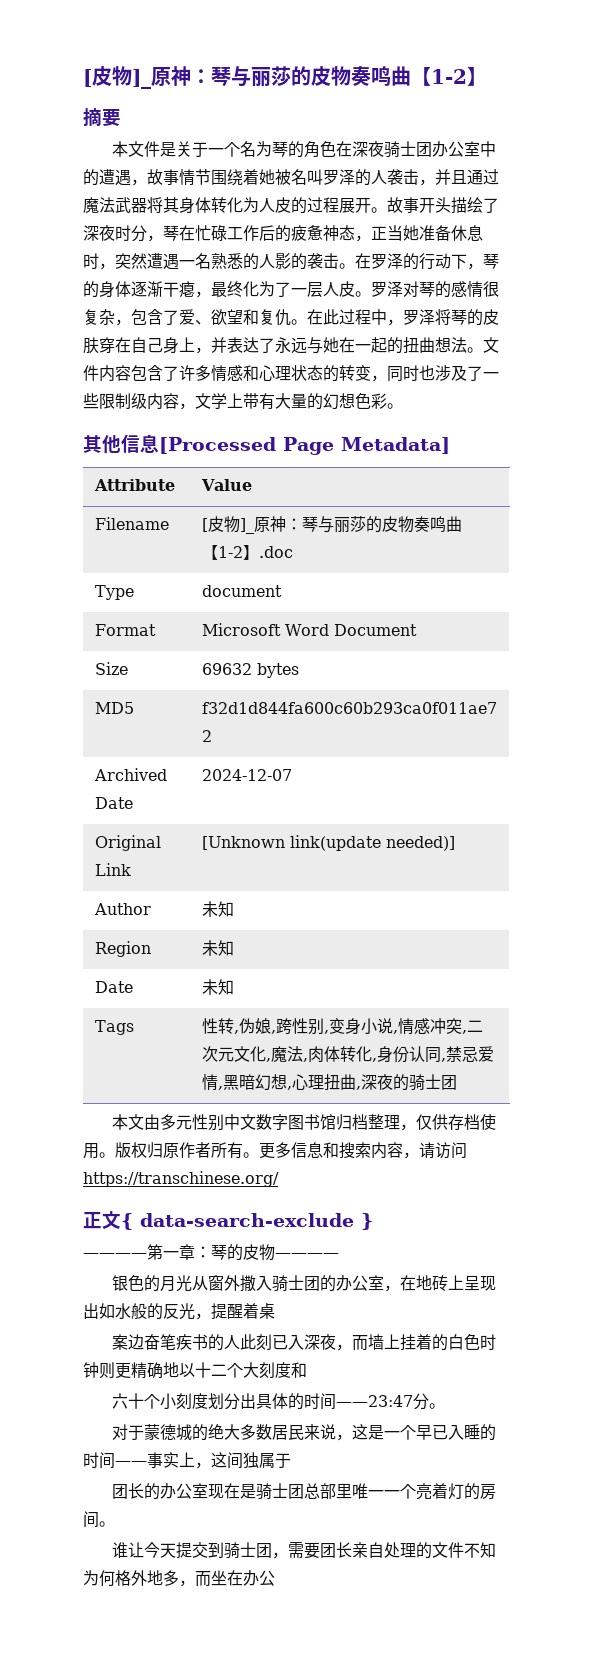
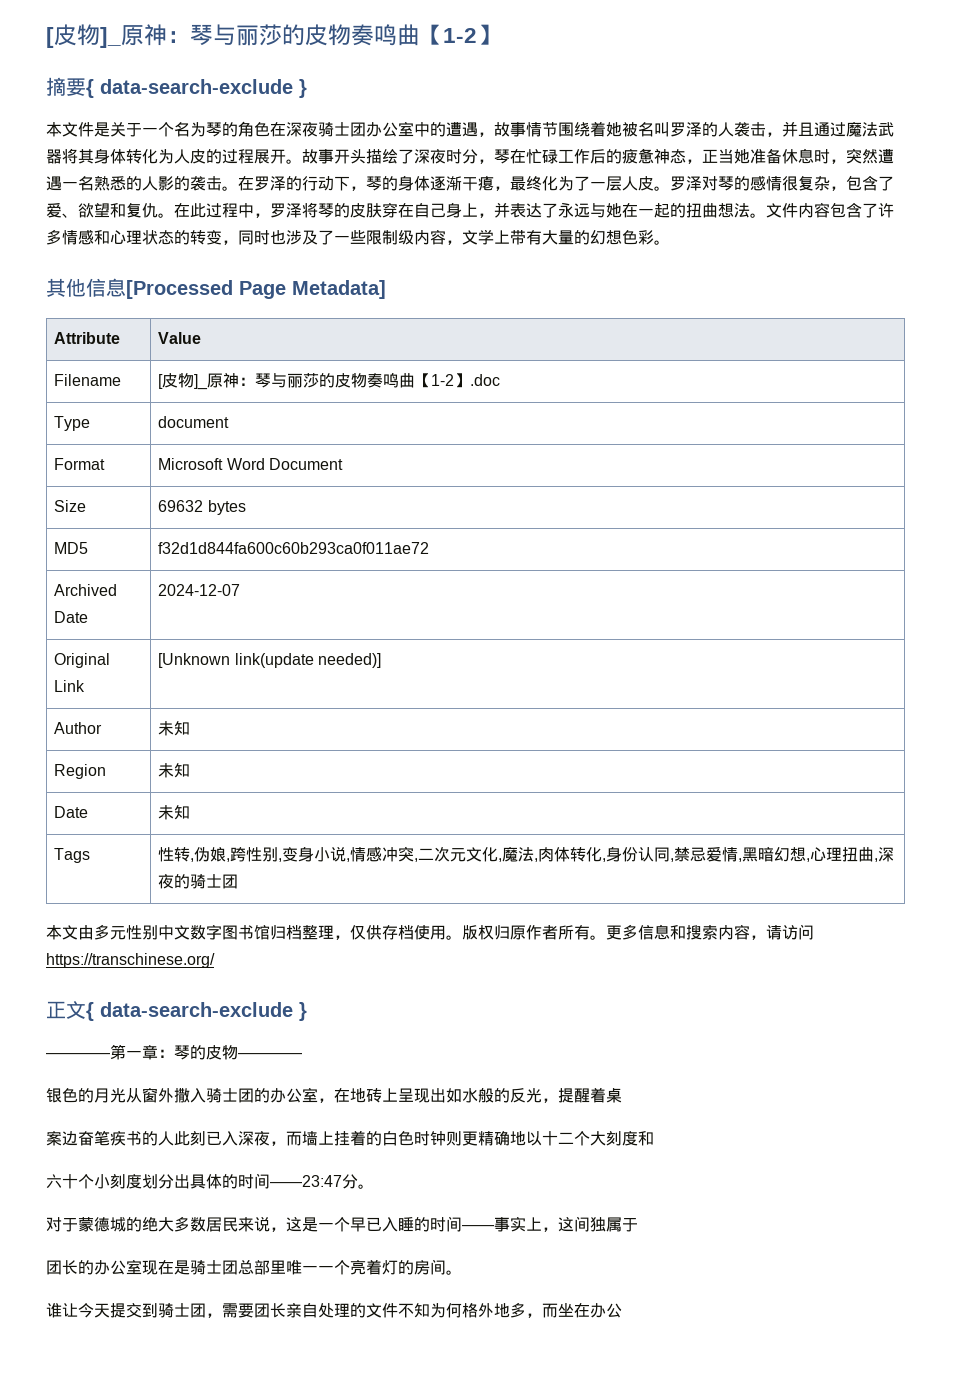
(121, 117) none -> [86,79,307,98] { data-search-exclude }

